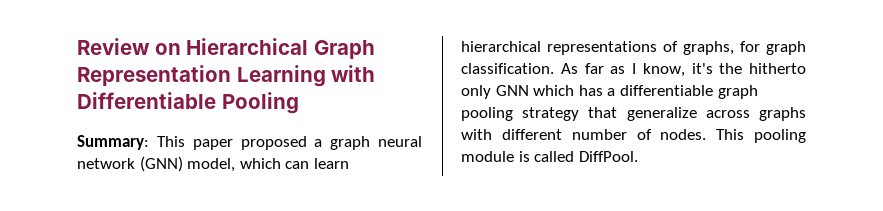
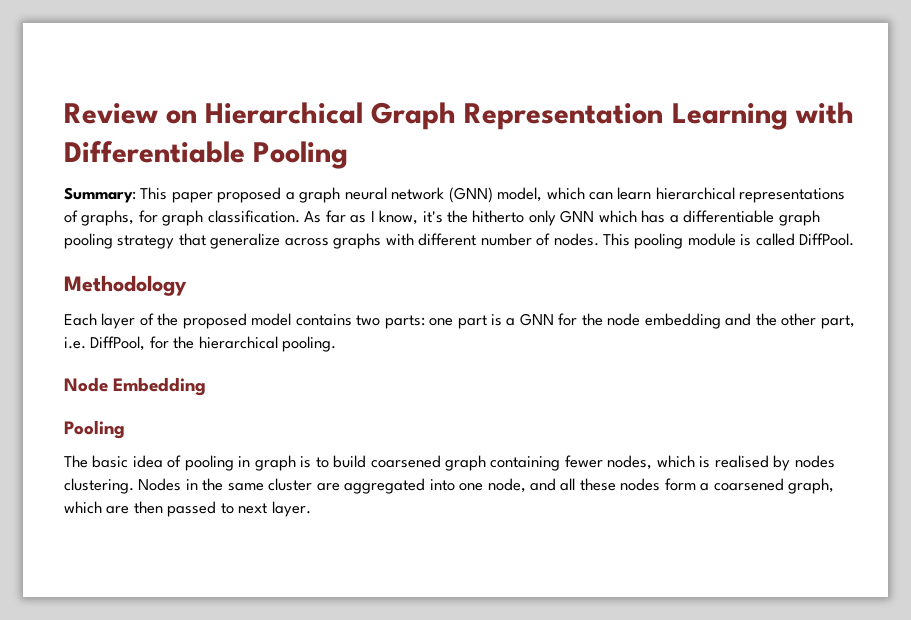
(638, 156) none -> [64,275,187,296] [64,313,855,329] [64,336,337,352] [64,377,207,396] [64,420,125,439] [64,455,835,471] [64,478,835,494] [64,501,311,517] // Methodology // Each layer of the proposed model contains two parts: one part is a GNN for the node embedding and the other part, i.e. DiffPool, for the hierarchical pooling. // Node Embedding // Pooling // The basic idea of pooling in graph is to build coarsened graph containing fewer nodes, which is realised by nodes clustering. Nodes in the same cluster are aggregated into one node, and all these nodes form a coarsened graph, which are then passed to next layer.

